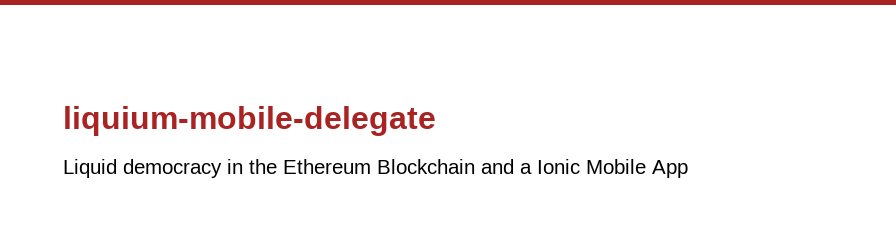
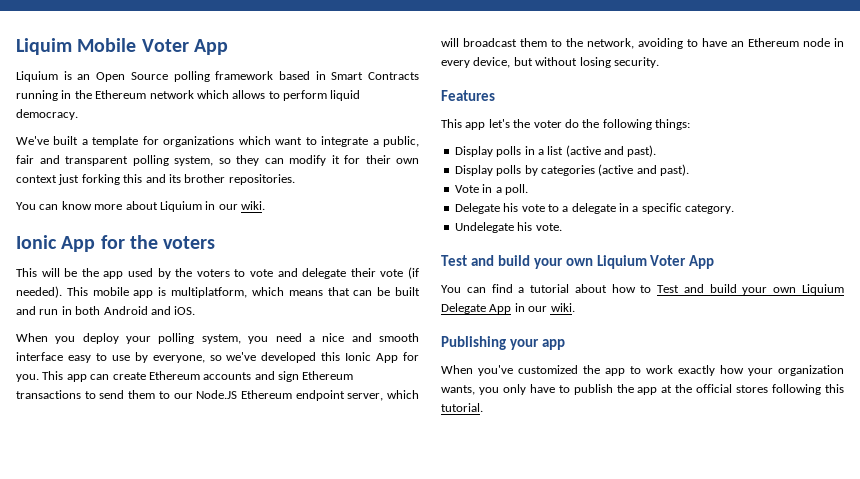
[63,106,436,136] [63,159,688,178] liquium-mobile-delegate // Liquid democracy in the Ethereum Blockchain and a Ionic Mobile App -> [16,38,228,55] [16,71,419,82] [16,90,361,101] [16,109,78,120] [16,136,419,147] [16,155,419,166] [16,174,295,185] [16,201,265,212] [16,235,216,252] [16,267,420,279] [16,286,420,298] [16,306,196,315] [16,333,420,344] [16,352,420,363] [16,371,354,382] [16,390,419,401] [441,38,844,49] [441,57,659,68] [441,90,495,101] [441,119,690,130] [454,145,657,157] [454,164,689,176] [454,184,528,195] [454,203,735,214] [454,222,562,233] [441,255,715,269] [441,284,844,295] [441,303,575,314] [441,336,565,350] [441,365,844,376] [441,384,844,395] [441,403,483,412] Liquim Mobile Voter App // Liquium is an Open Source polling framework based in Smart Contracts running in the Ethereum network which allows to perform liquid democracy. // We've built a template for organizations which want to integrate a public, fair and transparent polling system, so they can modify it for their own context just forking this and its brother repositories. // You can know more about Liquium in our wiki. // Ionic App for the voters // This will be the app used by the voters to vote and delegate their vote (if needed). This mobile app is multiplatform, which means that can be built and run in both Android and iOS. // When you deploy your polling system, you need a nice and smooth interface easy to use by everyone, so we've developed this Ionic App for you. This app can create Ethereum accounts and sign Ethereum transactions to send them to our Node.JS Ethereum endpoint server, which will broadcast them to the network, avoiding to have an Ethereum node in every device, but without losing security. // Features // This app let's the voter do the following things: // Display polls in a list (active and past). // Display polls by categories (active and past). // Vote in a poll. // Delegate his vote to a delegate in a specific category. // Undelegate his vote. // Test and build your own Liquium Voter App // You can find a tutorial about how to Test and build your own Liquium Delegate App in our wiki. // Publishing your app // When you've customized the app to work exactly how your organization wants, you only have to publish the app at the official stores following this tutorial.

